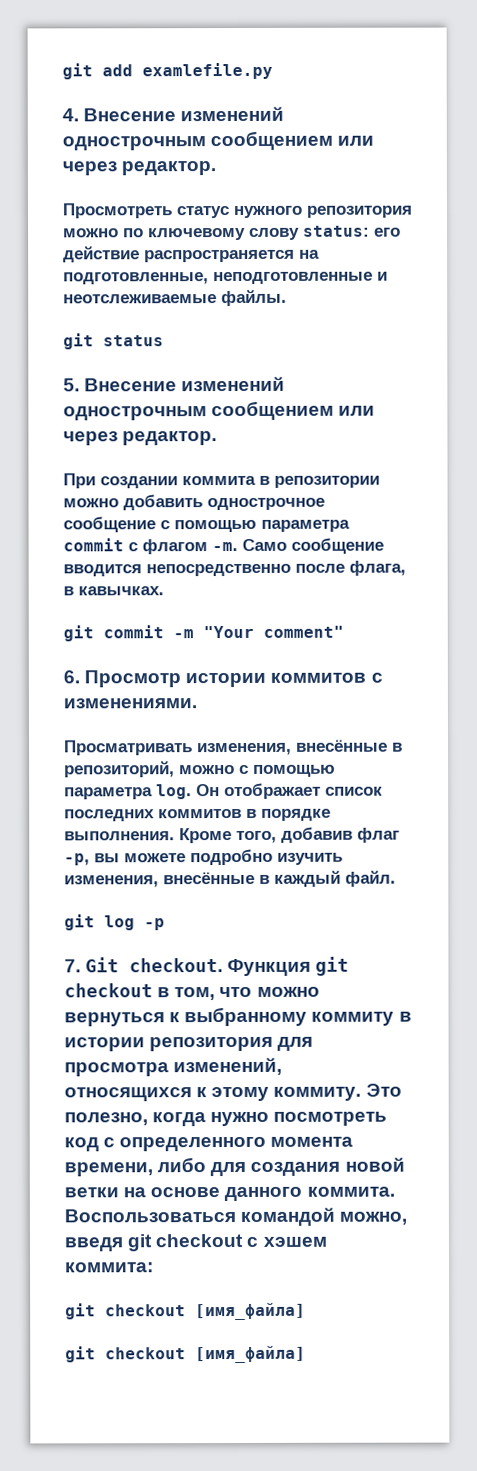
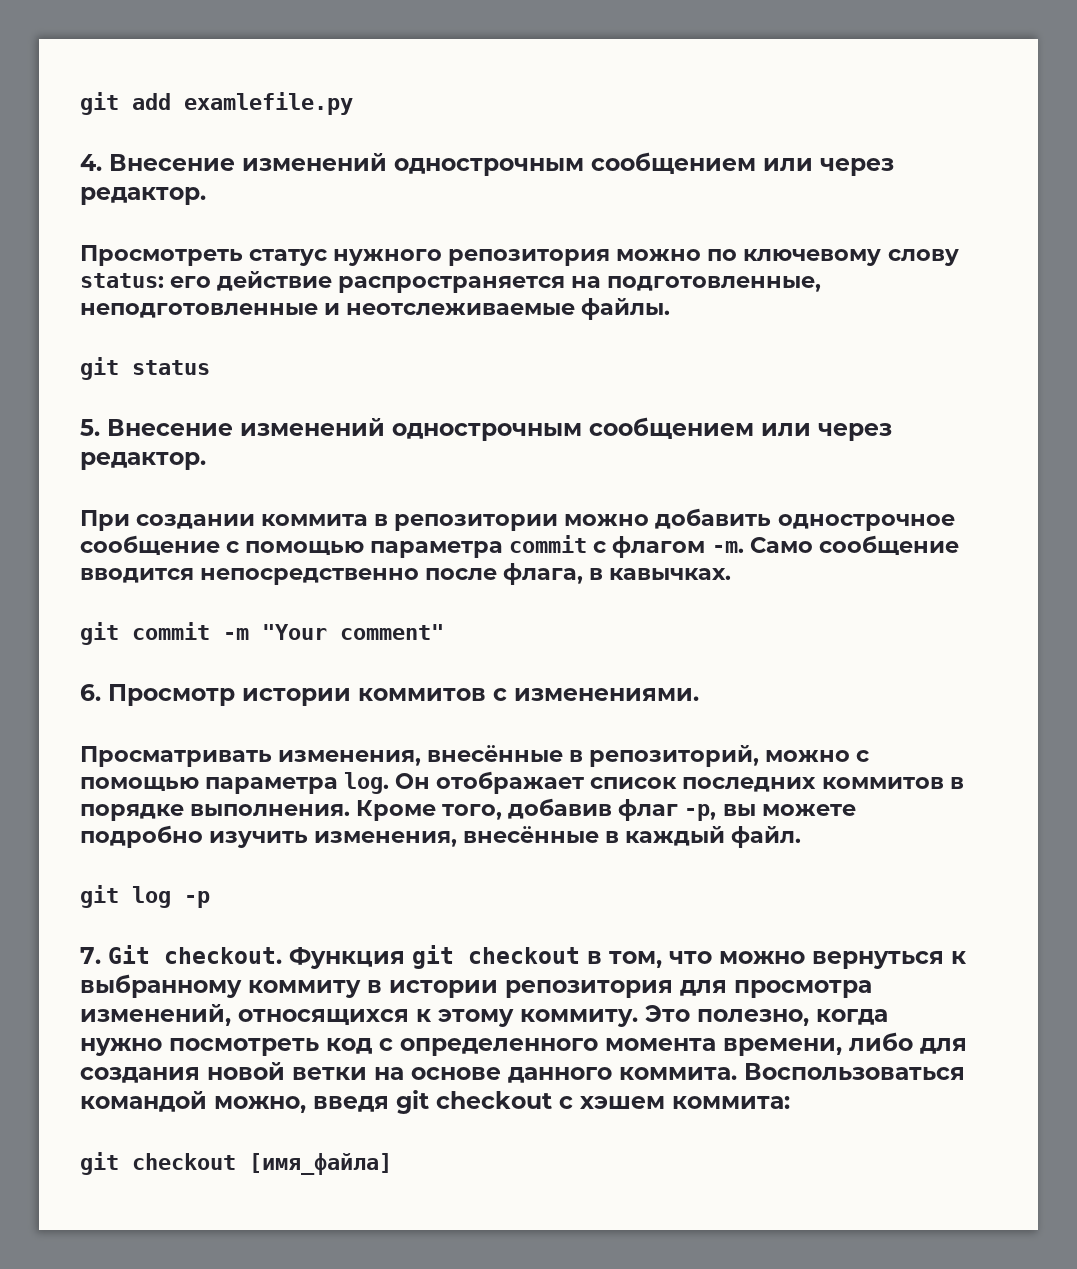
[65,1345,306,1364] // git checkout [имя_файла] -> (392, 1164) none

